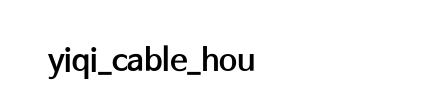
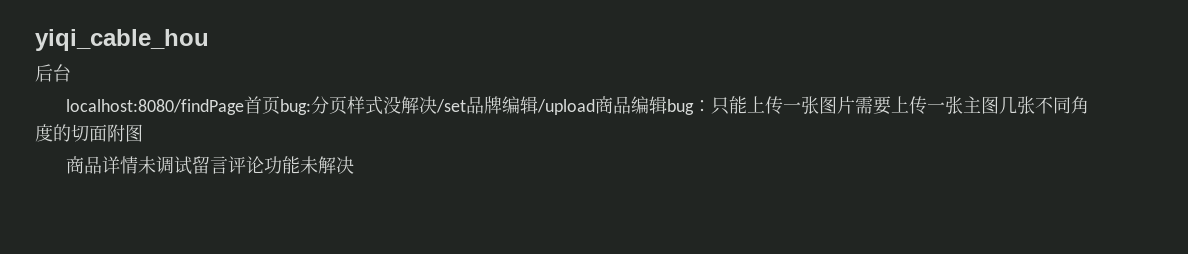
(255, 62) none -> [35,64,71,82] [65,96,1089,115] [35,124,143,142] [65,156,354,175] // 后台 // localhost:8080/findPage首页bug:分页样式没解决/set品牌编辑/upload商品编辑bug：只能上传一张图片需要上传一张主图几张不同角度的切面附图 // 商品详情未调试留言评论功能未解决

